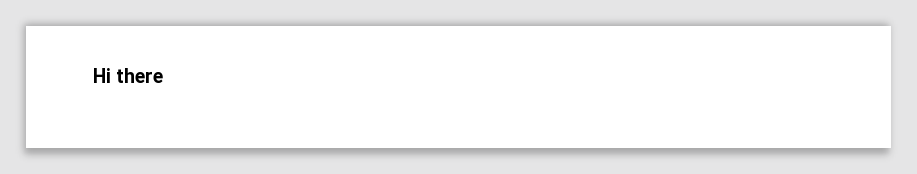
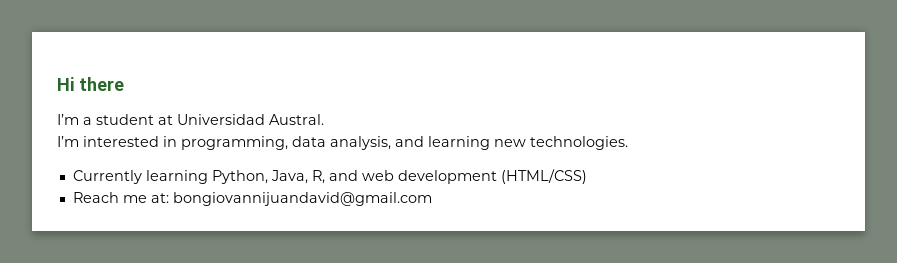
(164, 75) none -> [57,114,324,125] [57,136,628,150] [72,169,587,184] [72,192,432,206] // I’m a student at Universidad Austral. // I’m interested in programming, data analysis, and learning new technologies. // Currently learning Python, Java, R, and web development (HTML/CSS) // Reach me at: bongiovannijuandavid@gmail.com

